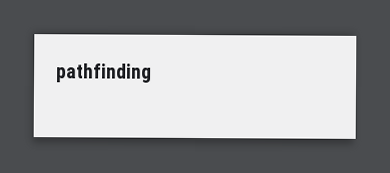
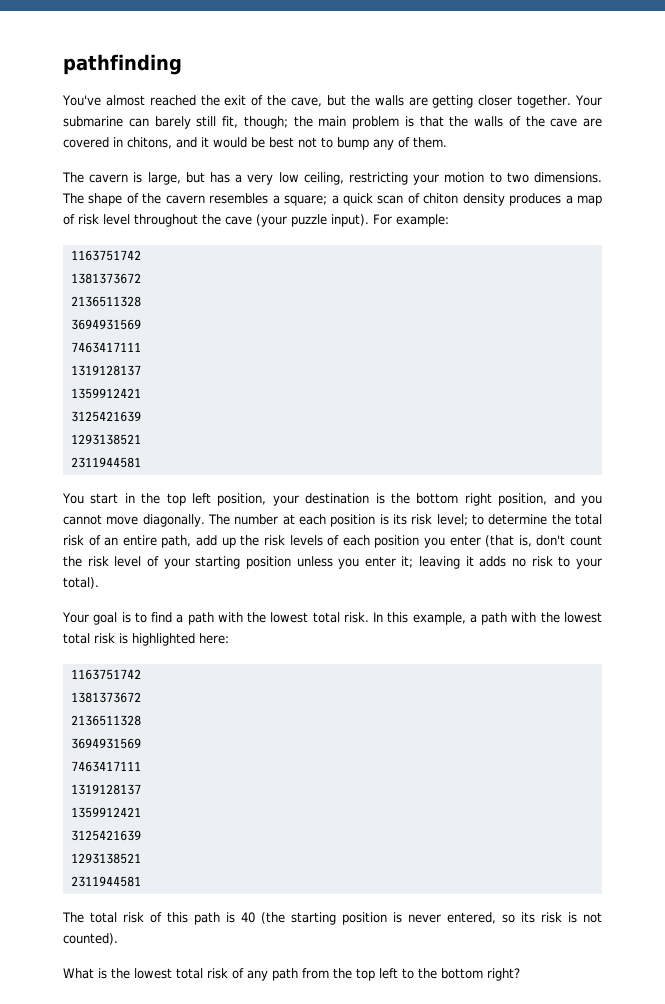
(152, 73) none -> [62,95,603,108] [63,116,602,129] [63,137,447,150] [62,172,602,185] [62,193,602,206] [63,214,449,227] [70,250,141,261] [70,273,141,284] [70,296,141,307] [70,319,141,330] [70,342,141,353] [70,365,141,376] [70,388,141,399] [70,411,141,422] [70,434,141,445] [70,457,141,468] [62,493,603,506] [63,514,603,527] [63,535,602,548] [63,556,602,569] [63,577,99,589] [62,612,603,625] [63,633,229,646] [70,669,141,680] [70,692,141,703] [70,715,141,726] [70,738,141,749] [70,761,141,772] [70,784,141,795] [70,807,141,818] [70,830,141,841] [70,853,141,864] [70,876,141,887] [62,912,602,925] [63,933,118,945] [63,968,520,981] // You've almost reached the exit of the cave, but the walls are getting closer together. Your submarine can barely still fit, though; the main problem is that the walls of the cave are covered in chitons, and it would be best not to bump any of them. // The cavern is large, but has a very low ceiling, restricting your motion to two dimensions. The shape of the cavern resembles a square; a quick scan of chiton density produces a map of risk level throughout the cave (your puzzle input). For example: // 1163751742 // 1381373672 // 2136511328 // 3694931569 // 7463417111 // 1319128137 // 1359912421 // 3125421639 // 1293138521 // 2311944581 // You start in the top left position, your destination is the bottom right position, and you cannot move diagonally. The number at each position is its risk level; to determine the total risk of an entire path, add up the risk levels of each position you enter (that is, don't count the risk level of your starting position unless you enter it; leaving it adds no risk to your total). // Your goal is to find a path with the lowest total risk. In this example, a path with the lowest total risk is highlighted here: // 1163751742 // 1381373672 // 2136511328 // 3694931569 // 7463417111 // 1319128137 // 1359912421 // 3125421639 // 1293138521 // 2311944581 // The total risk of this path is 40 (the starting position is never entered, so its risk is not counted). // What is the lowest total risk of any path from the top left to the bottom right?

